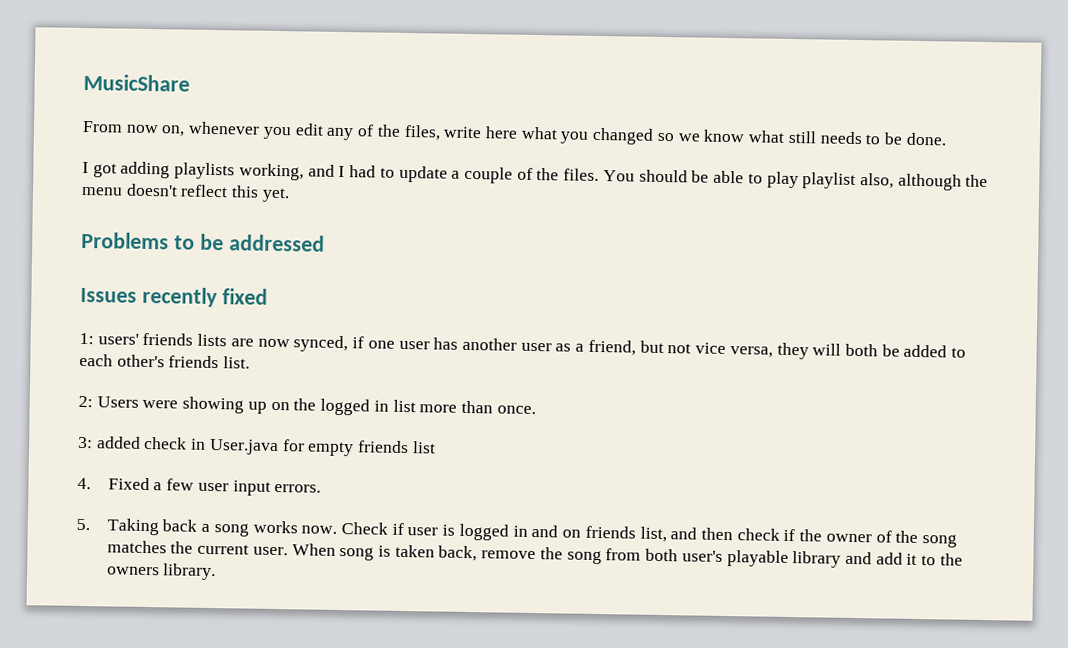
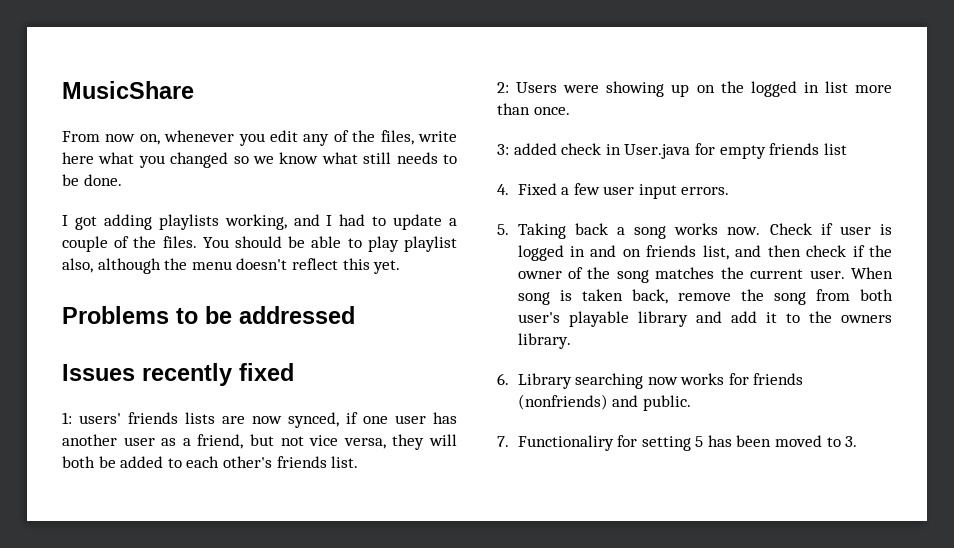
(217, 572) none -> [497,373,804,389] [517,394,691,411] [497,435,858,451] // 6. Library searching now works for friends (nonfriends) and public. // 7. Functionaliry for setting 5 has been moved to 3.

